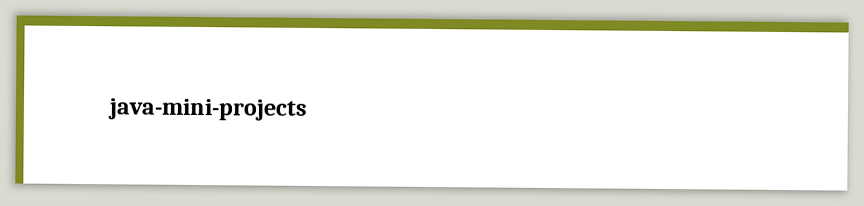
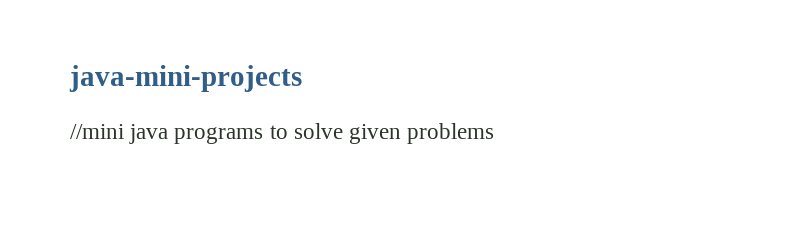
(308, 109) none -> [70,123,495,144] // //mini java programs to solve given problems

